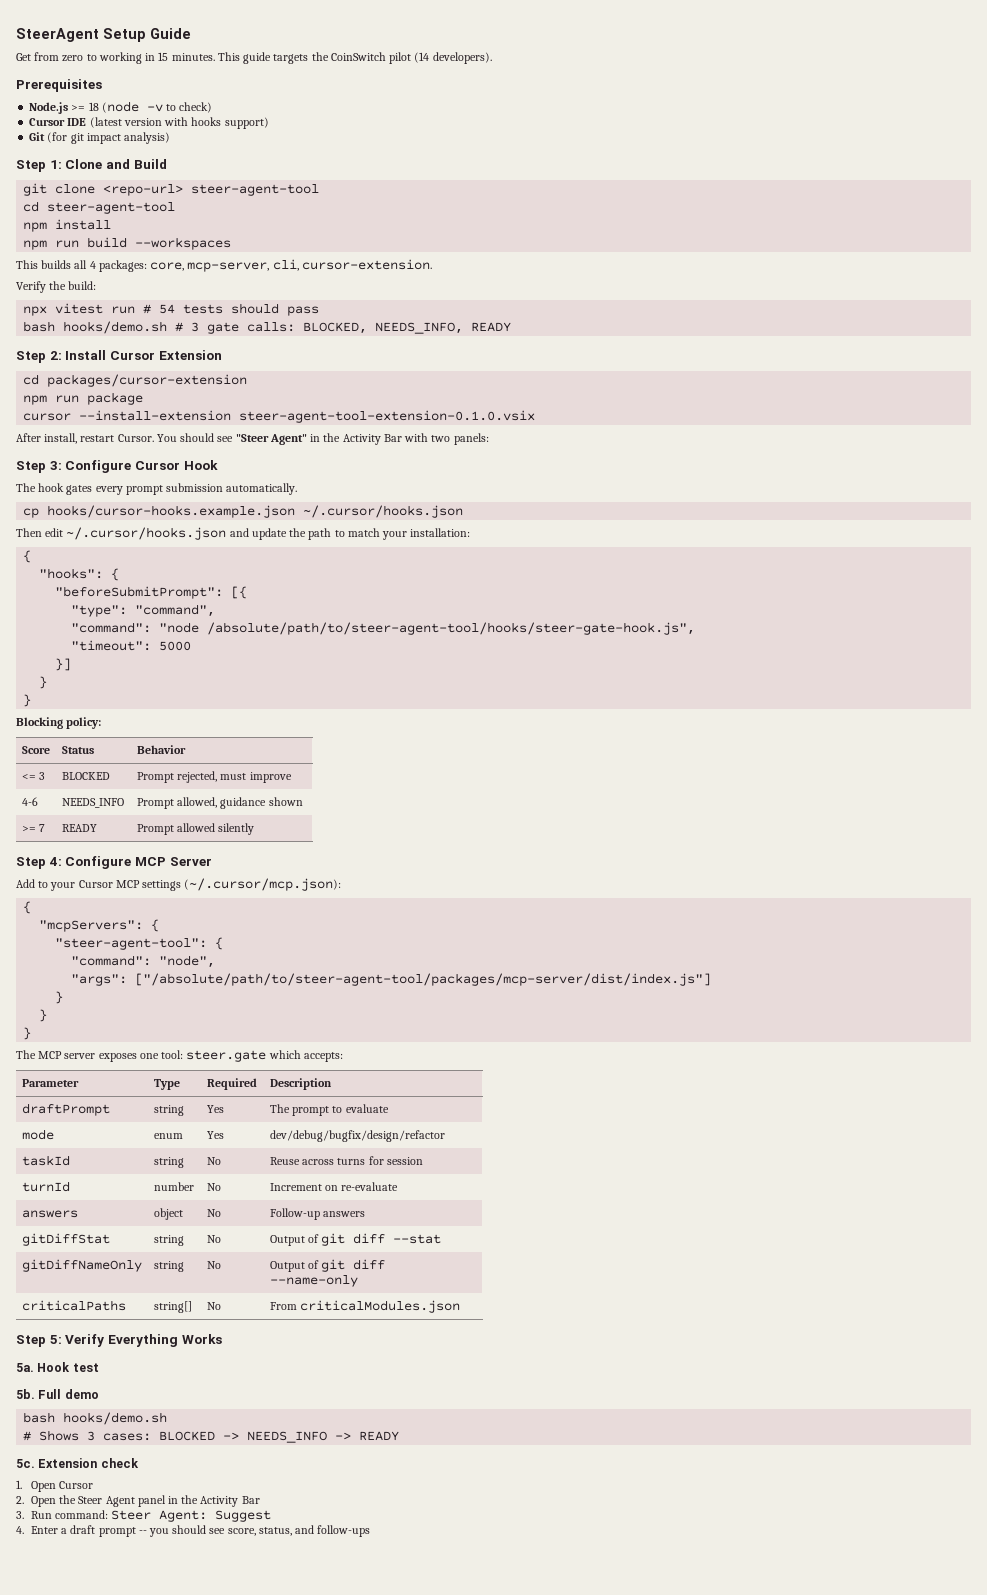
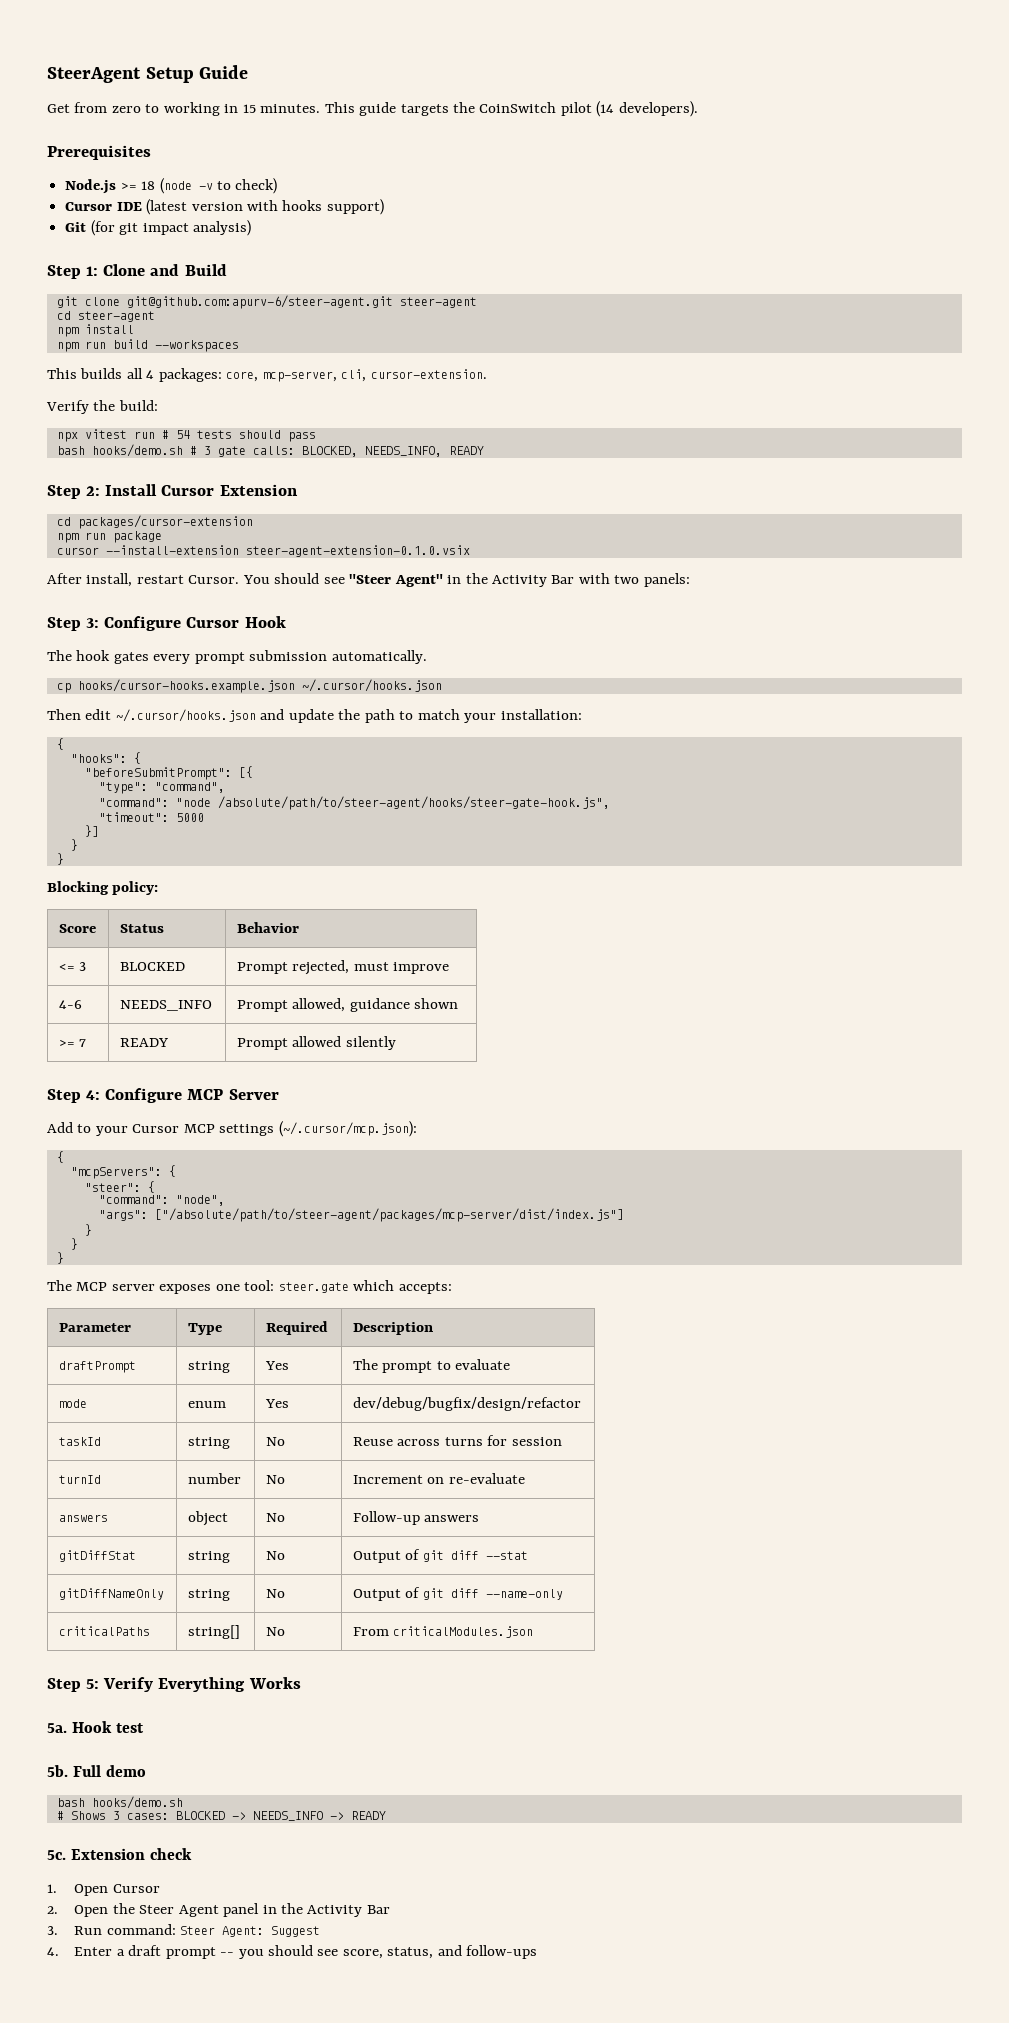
[103,184,320,196] [23,201,176,214] <repo-url> steer-agent-tool // cd steer-agent-tool -> [126,295,477,309] [56,311,155,322] git@github.com:apurv-6/steer-agent.git steer-agent // cd steer-agent
[239,410,536,423] steer-agent-tool-extension-0.1.0.vsix -> [245,545,470,557] steer-agent-extension-0.1.0.vsix
[207,622,696,635] /absolute/path/to/steer-agent-tool/hooks/steer-gate-hook.js", -> [217,796,610,810] /absolute/path/to/steer-agent/hooks/steer-gate-hook.js",
[55,938,208,950] "steer-agent-tool": -> [84,1183,141,1192] "steer":
[135,973,712,986] ["/absolute/path/to/steer-agent-tool/packages/mcp-server/dist/index.js"] -> [154,1208,624,1222] ["/absolute/path/to/steer-agent/packages/mcp-server/dist/index.js"]

